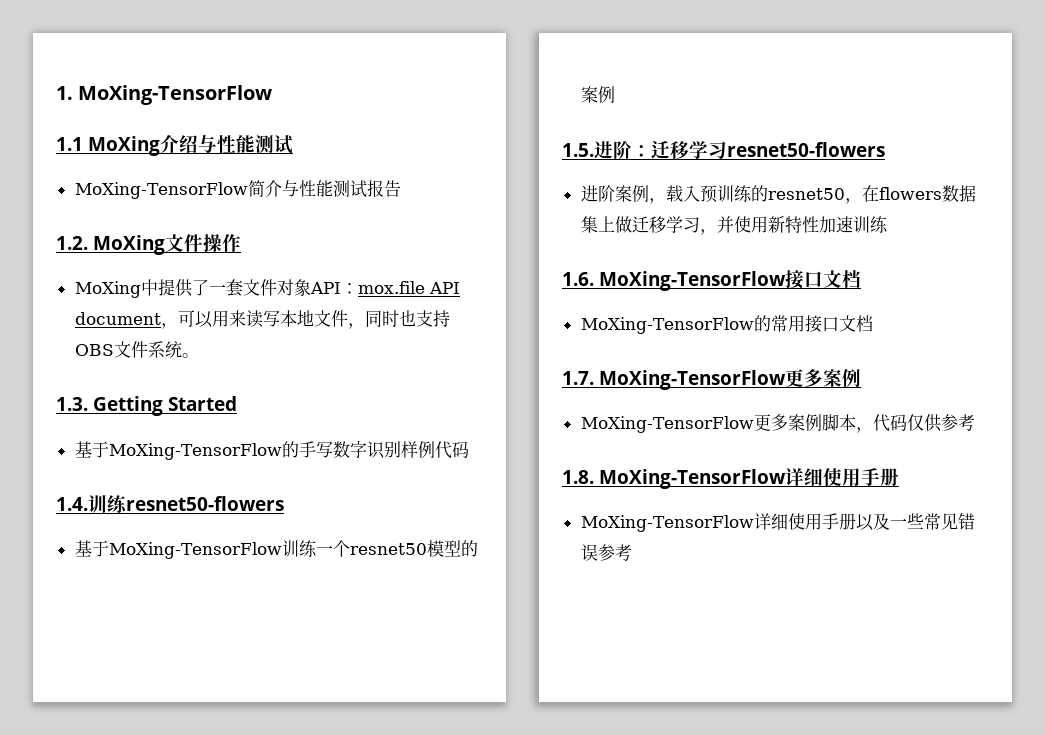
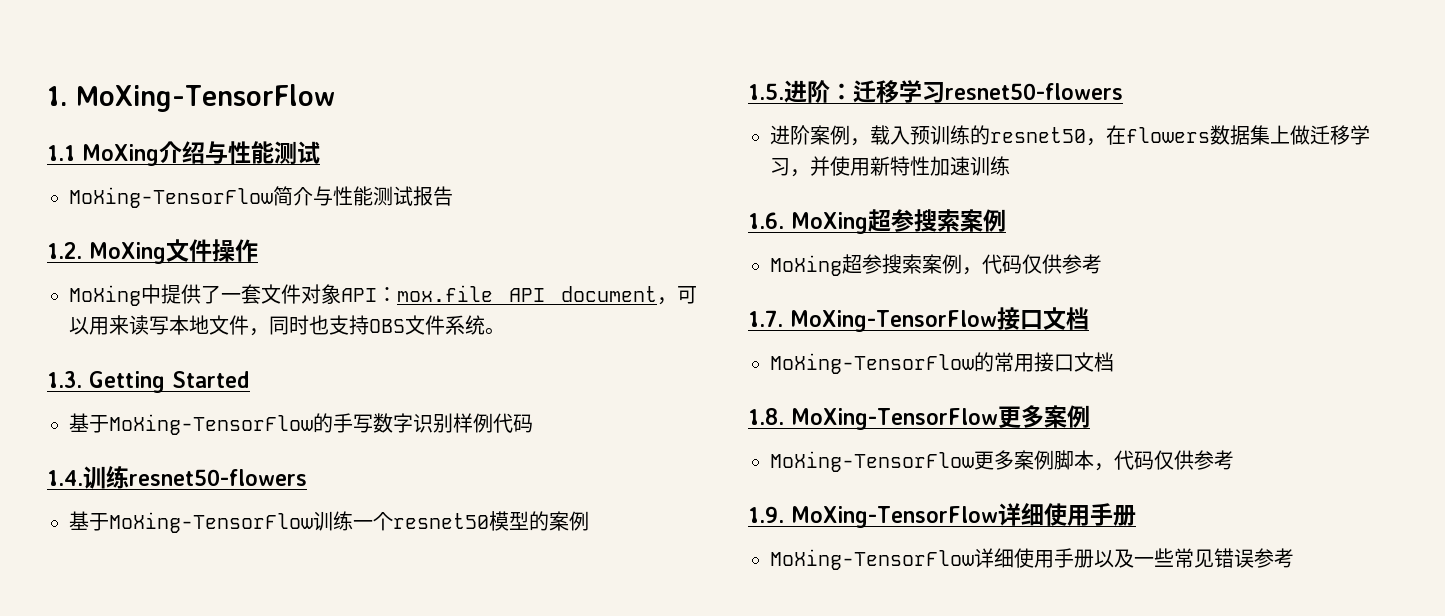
(594, 279) none -> [791,209,1006,234] [770,254,1102,276] [748,310,783,327] MoXing超参搜索案例 // MoXing超参搜索案例，代码仅供参考 // 1.7.
[562,371,594,385] 1.7. -> [748,408,784,425] 1.8.
[562,470,594,484] 1.8. -> [748,506,784,523] 1.9.

